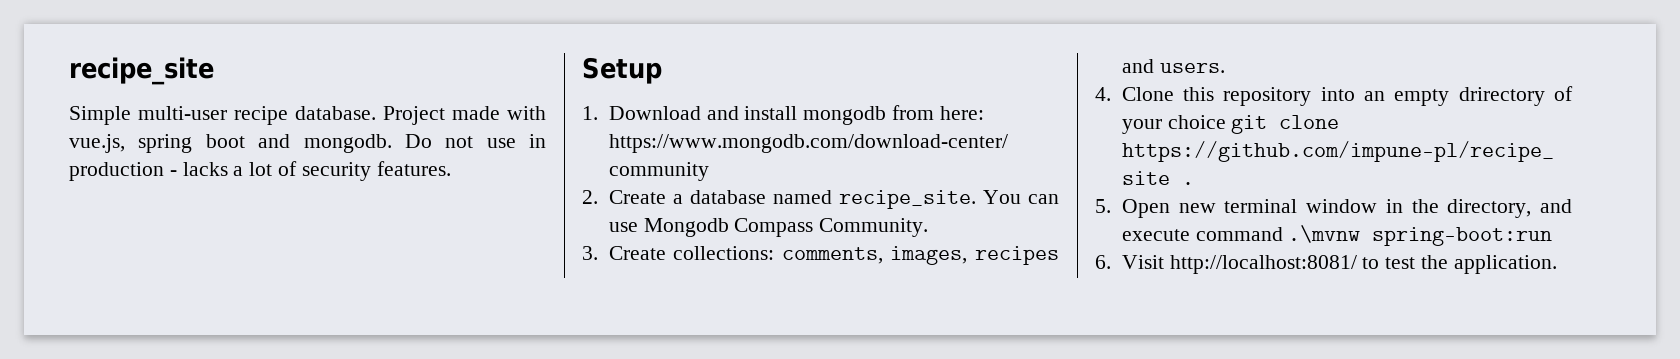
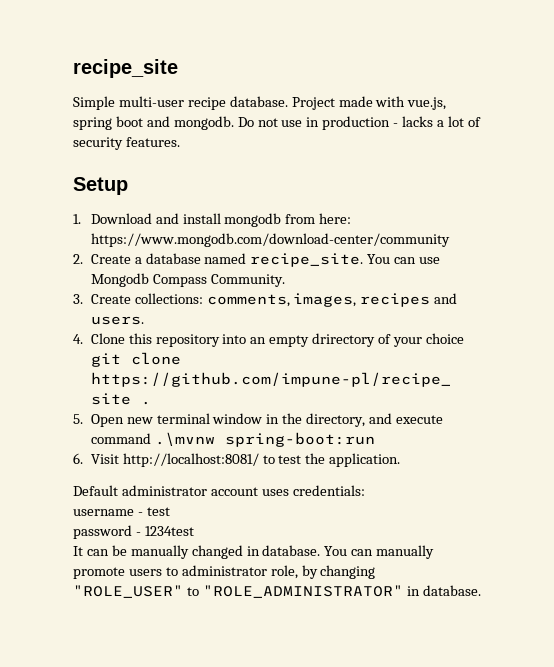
(1557, 264) none -> [73,485,365,496] [73,507,170,516] [73,525,194,539] [73,545,435,559] [73,565,376,579] [73,585,481,598] // Default administrator account uses credentials: // username - test // password - 1234test // It can be manually changed in database. You can manually promote users to administrator role, by changing "ROLE_USER" to "ROLE_ADMINISTRATOR" in database.

